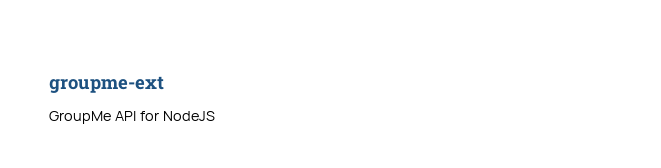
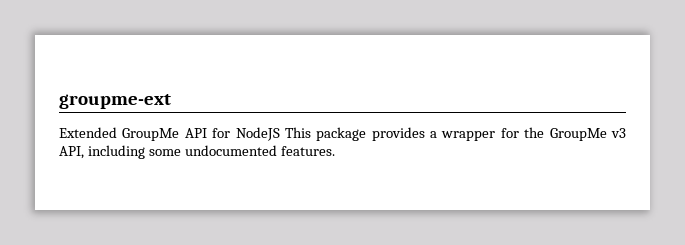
(164, 84) none -> [59,127,117,138] Extended
(215, 116) none -> [284,127,626,141] [59,145,335,159] This package provides a wrapper for the GroupMe v3 API, including some undocumented features.

